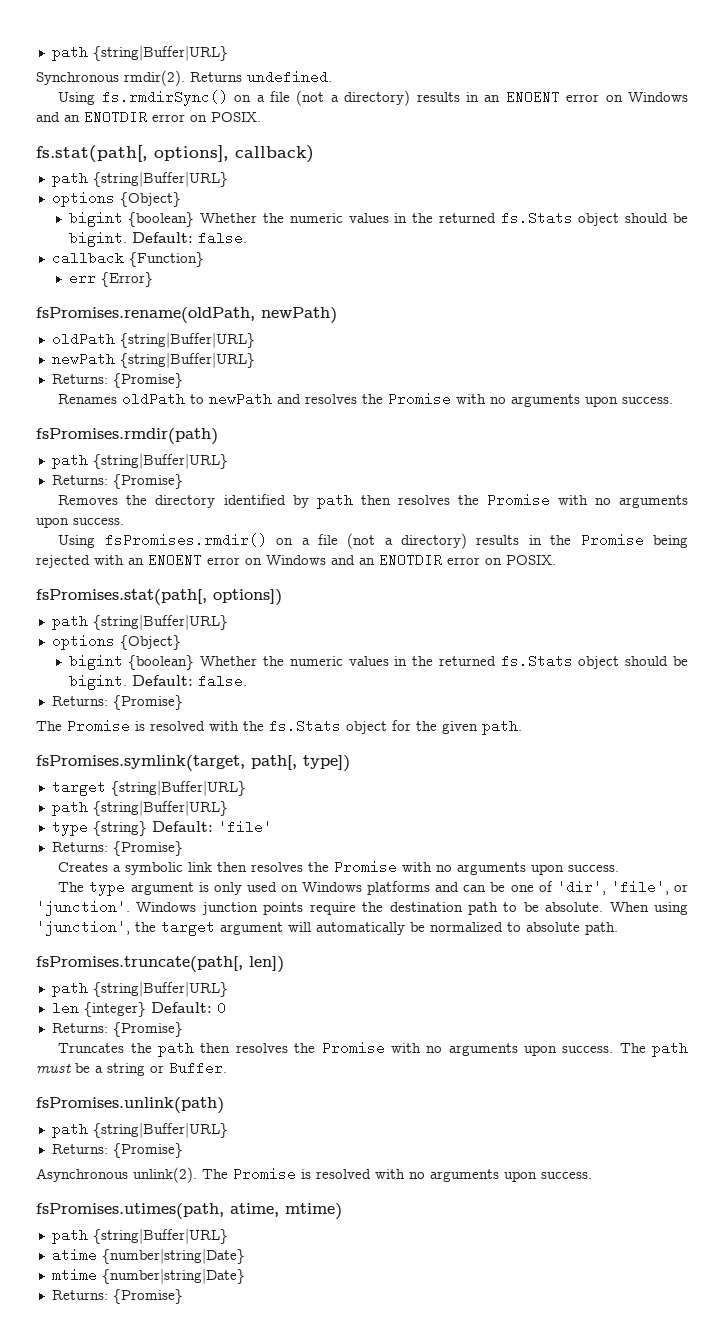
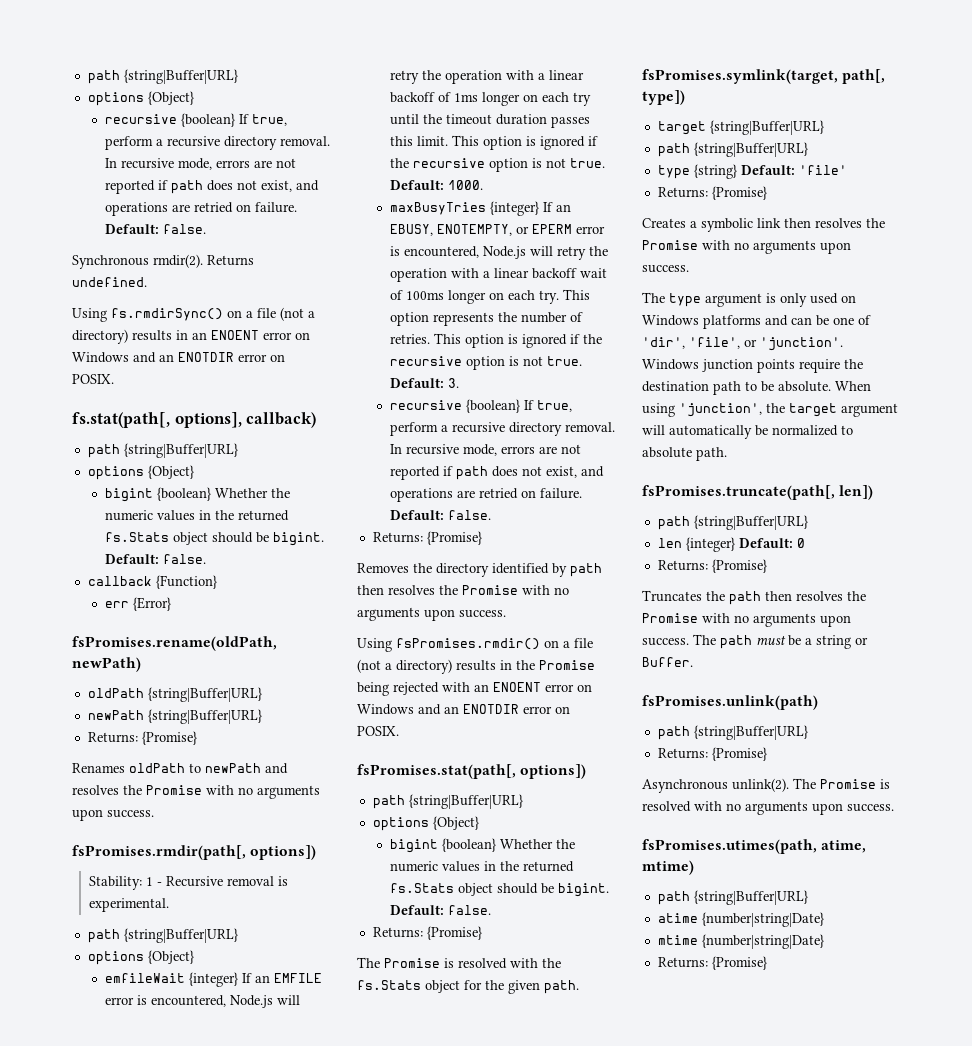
[51,45,228,61] path {string|Buffer|URL} -> [87,69,238,84] [87,91,194,106] [104,113,287,127] [104,136,330,150] [104,158,296,170] [104,180,319,194] [104,202,297,216] [104,224,206,234] path {string|Buffer|URL} // options {Object} // recursive {boolean} If true, perform a recursive directory removal. In recursive mode, errors are not reported if path does not exist, and operations are retried on failure. Default: false.
[36,428,218,445] [51,453,228,469] fsPromises.rmdir(path) // path {string|Buffer|URL} -> [72,845,317,860] [88,876,288,890] [88,898,169,912] [87,928,238,943] [87,950,194,965] [104,972,322,987] [104,995,300,1008] [389,70,584,84] [389,92,591,106] [389,114,590,128] [389,135,598,150] [389,158,605,172] [389,180,483,190] [389,201,571,216] [389,224,605,236] [389,246,608,260] [389,268,607,282] [389,289,590,304] [389,312,583,326] [389,333,602,348] [389,356,582,370] [389,378,459,388] [389,399,572,413] [389,422,615,436] [389,444,581,456] [389,466,604,480] [389,488,582,502] [389,510,491,520] fsPromises.rmdir(path[, options]) // Stability: 1 - Recursive removal is experimental. // path {string|Buffer|URL} // options {Object} // emfileWait {integer} If an EMFILE error is encountered, Node.js will retry the operation with a linear backoff of 1ms longer on each try until the timeout duration passes this limit. This option is ignored if the recursive option is not true. Default: 1000. // maxBusyTries {integer} If an EBUSY, ENOTEMPTY, or EPERM error is encountered, Node.js will retry the operation with a linear backoff wait of 100ms longer on each try. This option represents the number of retries. This option is ignored if the recursive option is not true. Default: 3. // recursive {boolean} If true, perform a recursive directory removal. In recursive mode, errors are not reported if path does not exist, and operations are retried on failure. Default: false.

